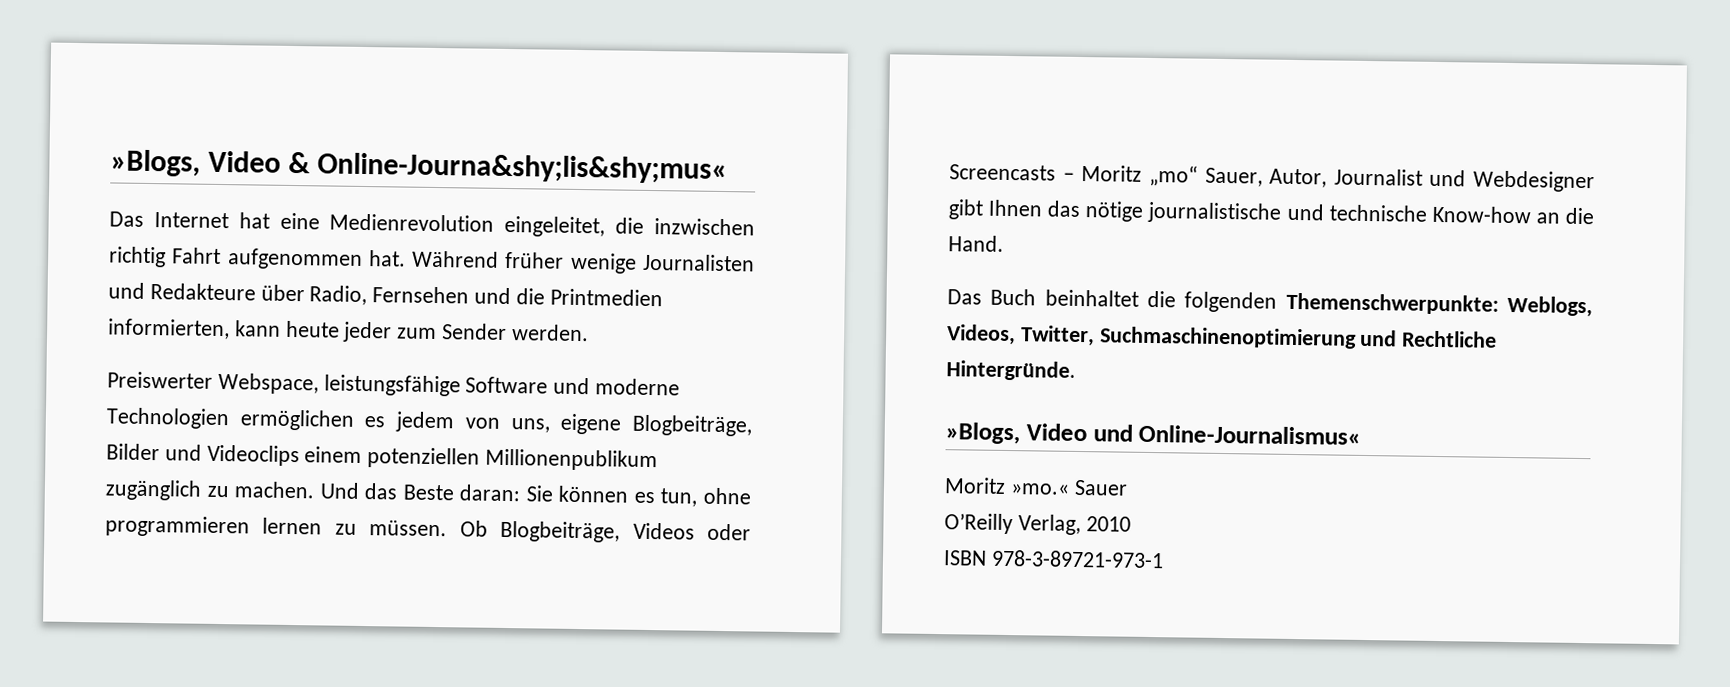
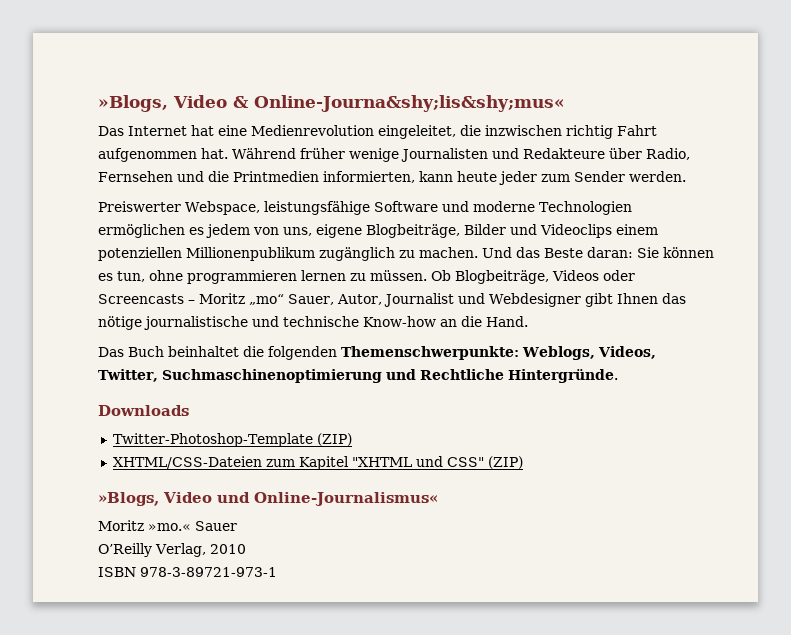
(1076, 370) none -> [98,405,189,416] [112,433,352,447] [112,456,523,470] // Downloads // Twitter-Photoshop-Template (ZIP) // XHTML/CSS-Dateien zum Kapitel "XHTML und CSS" (ZIP)

